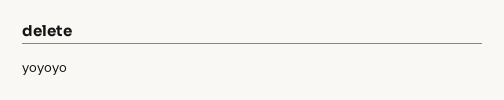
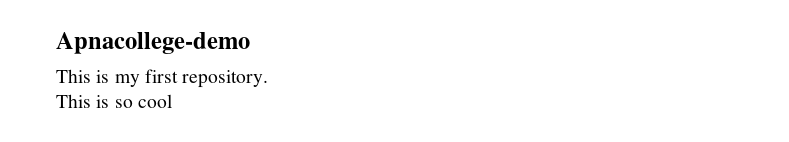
[22,25,72,37] [22,65,67,76] delete // yoyoyo -> [56,32,250,54] [56,69,269,88] [56,94,172,108] Apnacollege-demo // This is my first repository. // This is so cool

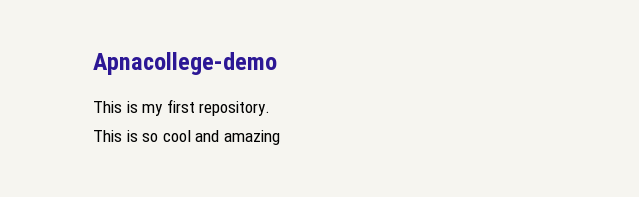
(172, 101) none -> [195,130,280,145] and amazing

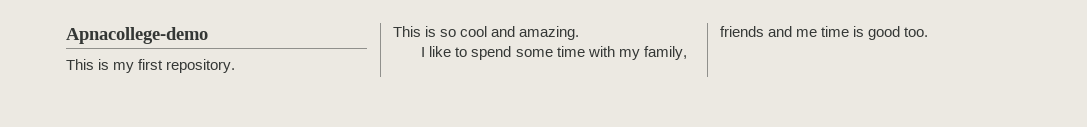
[223,130,280,145] amazing -> [519,26,580,40] [421,46,687,60] [720,26,929,40] amazing. // I like to spend some time with my family, friends and me time is good too.

